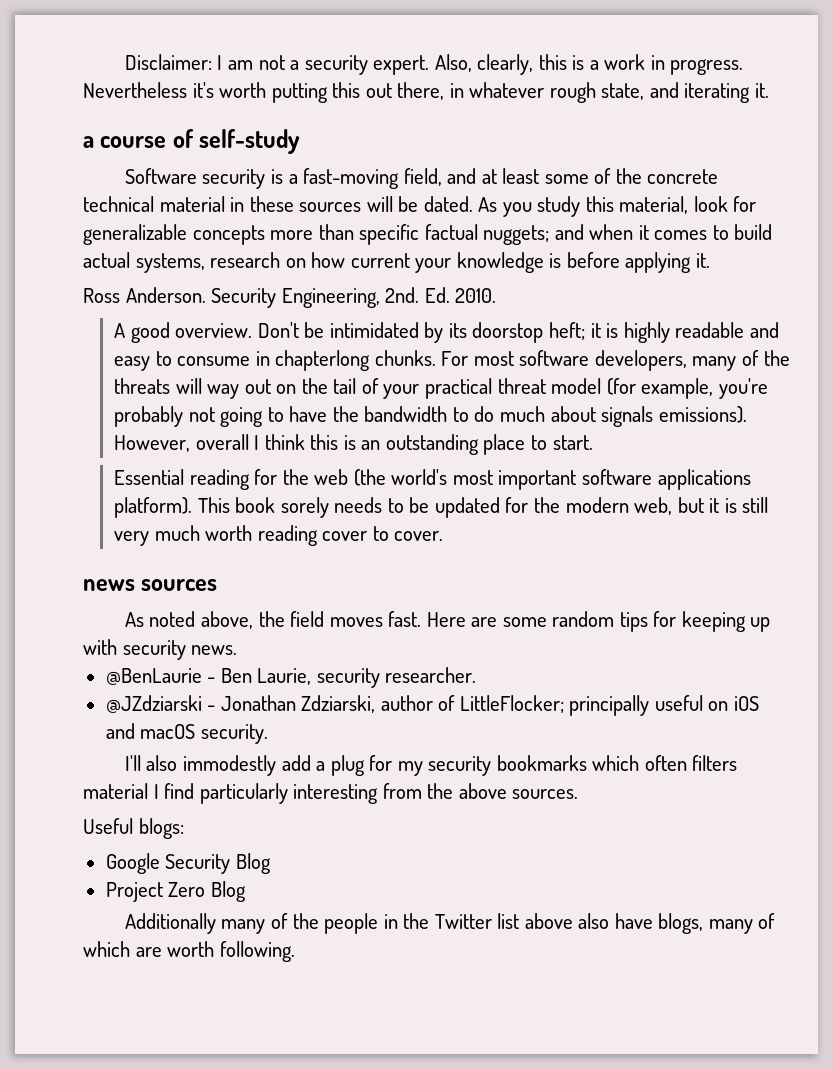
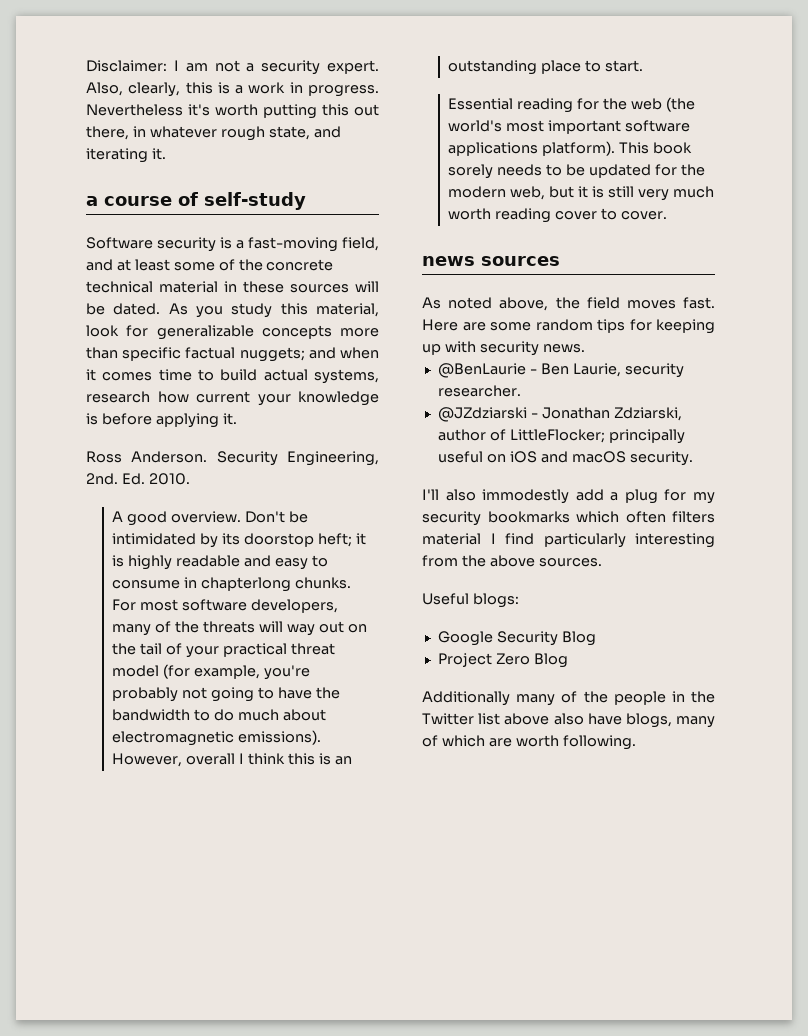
(708, 235) none -> [158,369,192,381] time
[285,258,306,268] on -> (150, 397) none
[601,406,654,427] signals -> [112,731,235,746] electromagnetic

